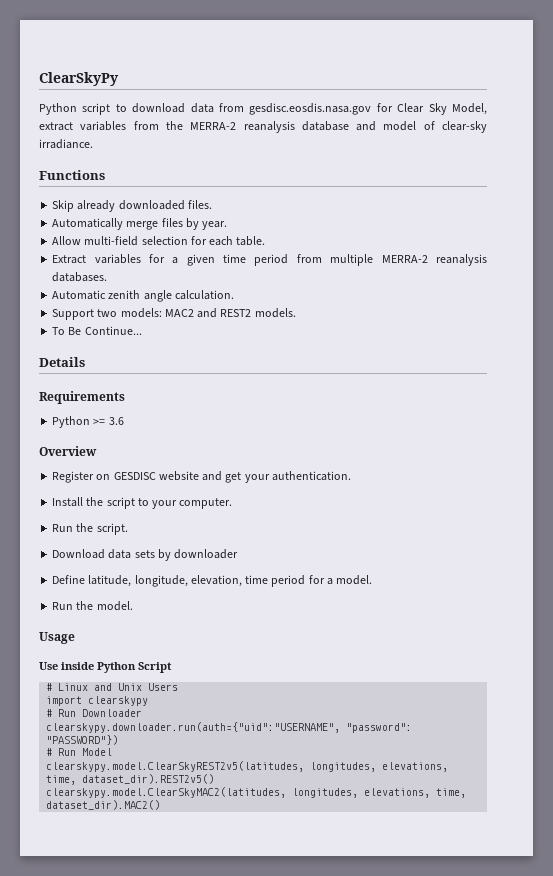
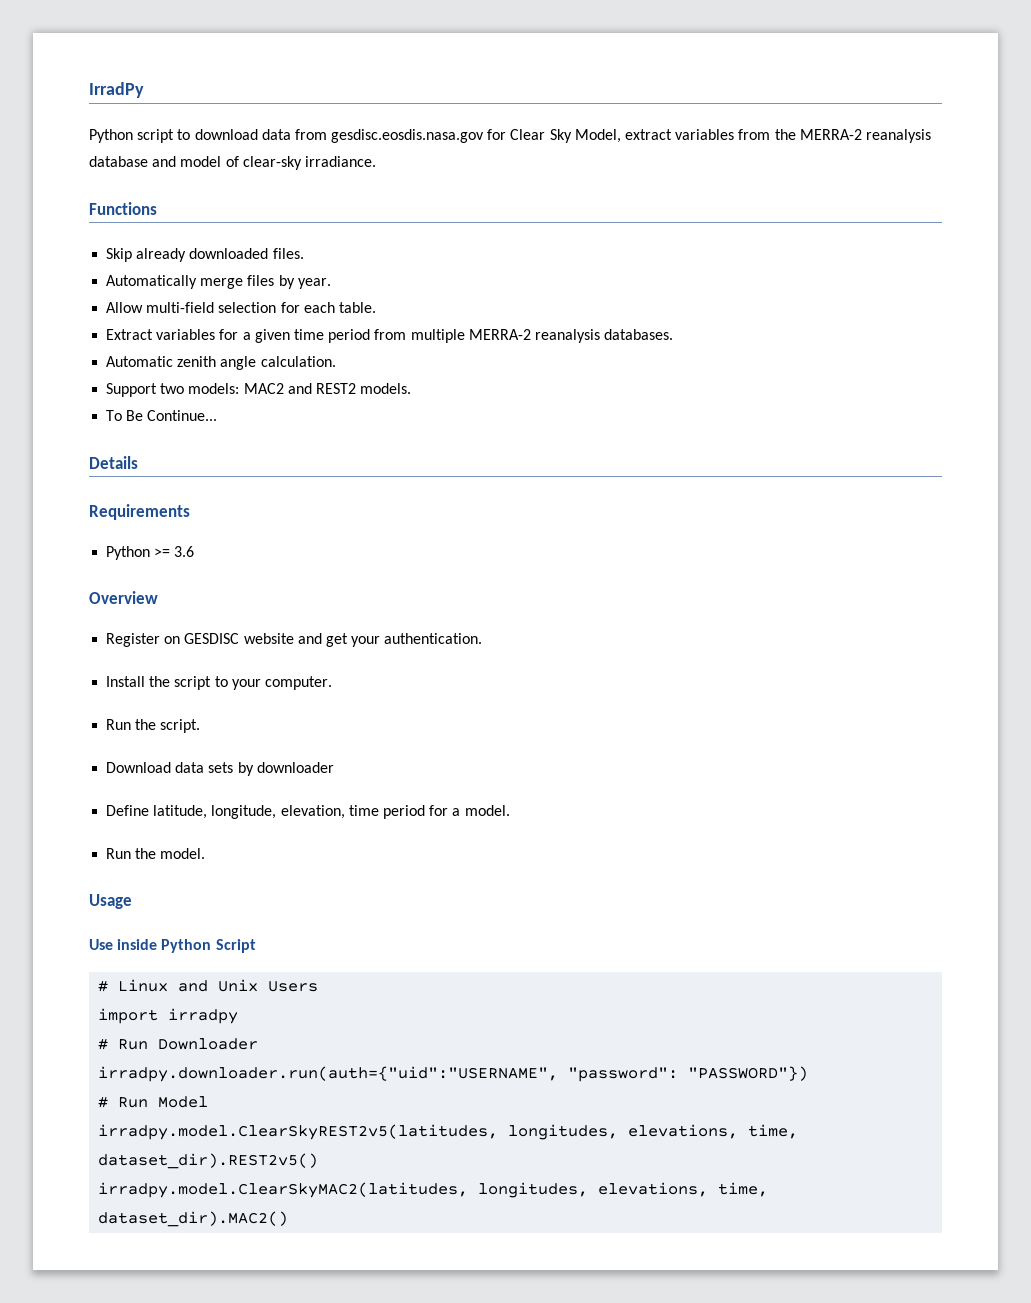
[39,72,119,86] ClearSkyPy -> [89,82,144,98] IrradPy
[88,696,149,706] clearskypy -> [168,1008,239,1024] irradpy
[46,722,341,733] clearskypy.downloader.run(auth={"uid":"USERNAME", -> [98,1066,559,1082] irradpy.downloader.run(auth={"uid":"USERNAME",
[46,761,305,772] clearskypy.model.ClearSkyREST2v5(latitudes, -> [98,1124,499,1140] irradpy.model.ClearSkyREST2v5(latitudes,
[46,787,287,798] clearskypy.model.ClearSkyMAC2(latitudes, -> [98,1182,469,1198] irradpy.model.ClearSkyMAC2(latitudes,

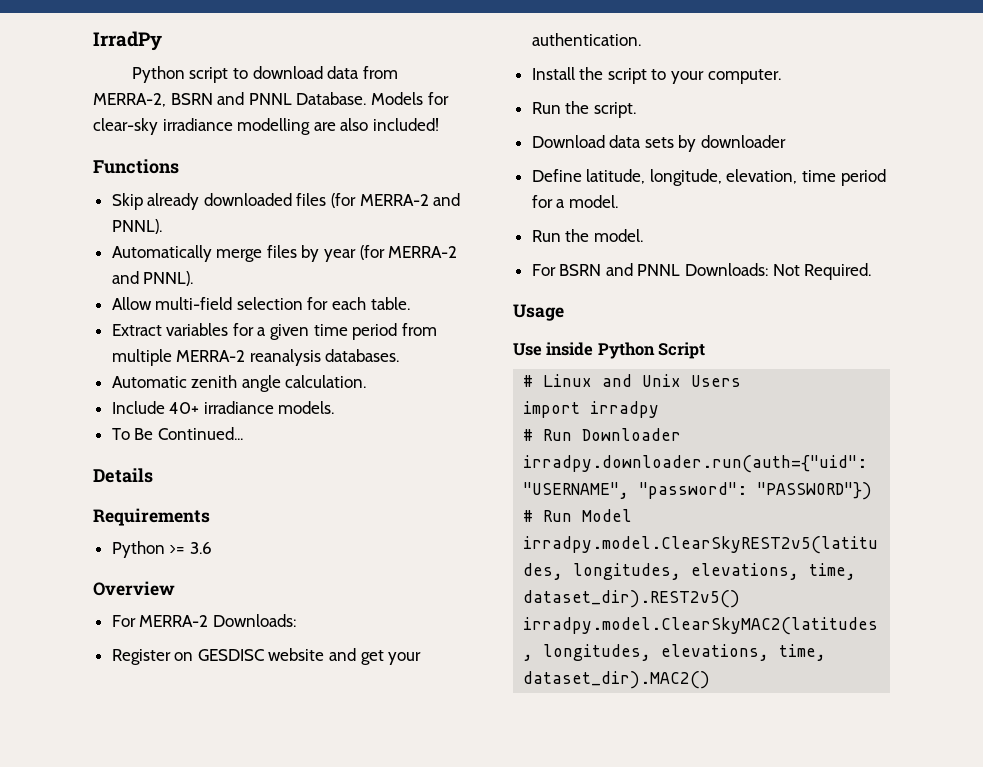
[331,129,931,143] [89,156,376,170] gesdisc.eosdis.nasa.gov for Clear Sky Model, extract variables from the MERRA-2 reanalysis database and model of clear-sky irradiance. -> [93,92,449,107] [93,118,439,135] MERRA-2, BSRN and PNNL Database. Models for clear-sky irradiance modelling are also included!
[272,248,304,259] files. -> [296,193,461,208] [111,219,162,234] files (for MERRA-2 and PNNL).
[297,278,331,289] year. -> [324,245,458,262] [111,271,194,286] year (for MERRA-2 and PNNL).
[106,383,356,397] Support two models: MAC2 and REST2 -> [111,401,274,414] Include 40+ irradiance
[147,410,218,421] Continue... -> [157,427,243,440] Continued...
(158, 597) none -> [111,614,296,627] // For MERRA-2 Downloads:
(206, 853) none -> [531,263,872,280] // For BSRN and PNNL Downloads: Not Required.

